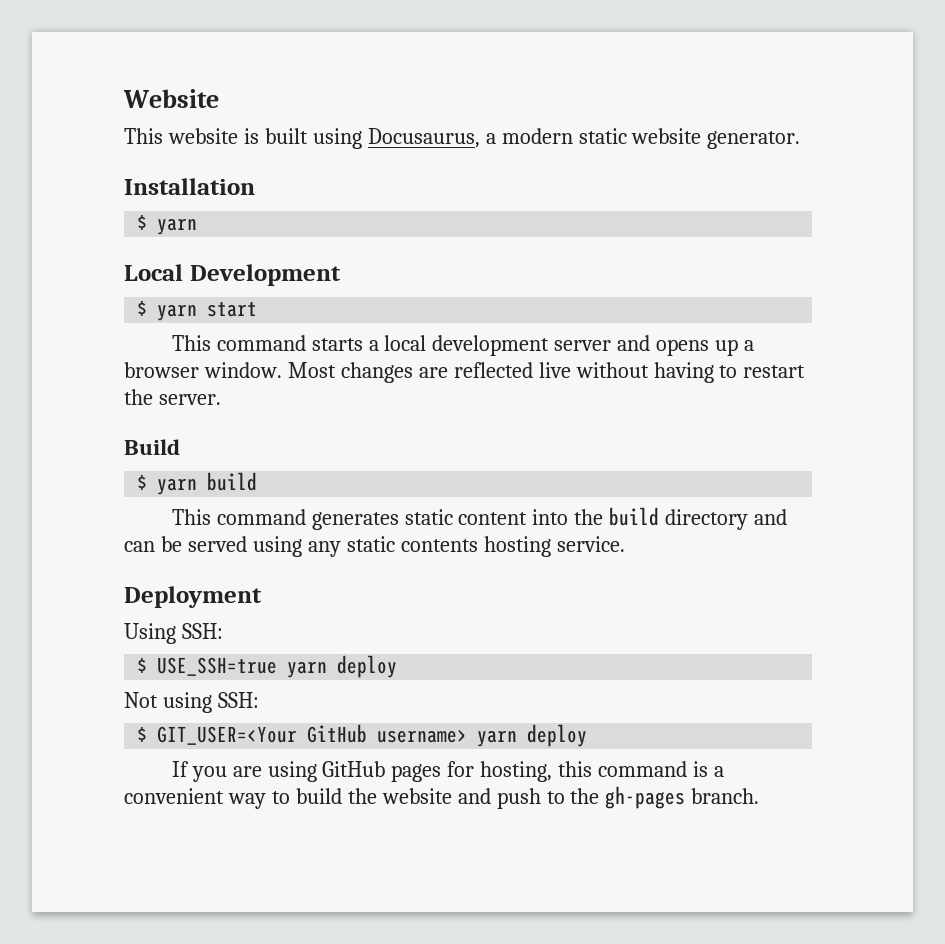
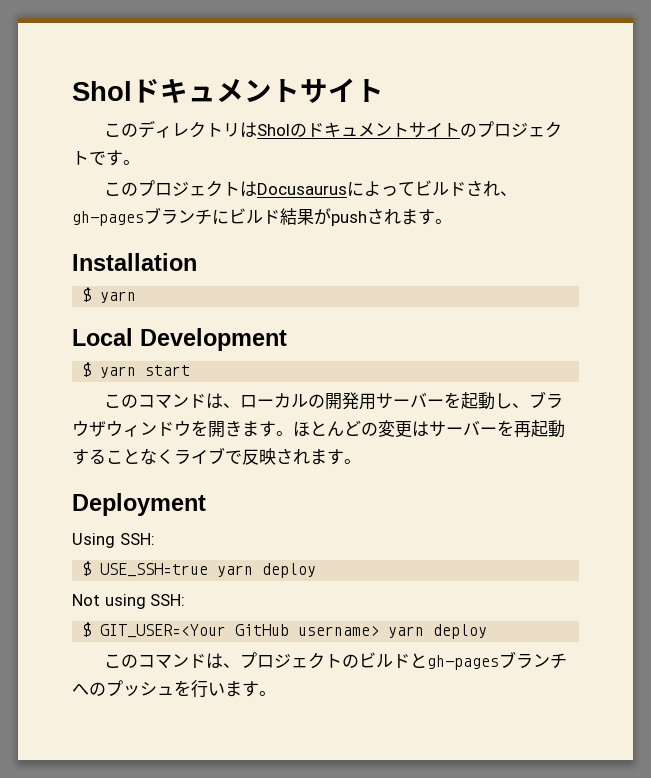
[123,89,219,108] [124,128,801,149] Website // This website is built using Docusaurus, a modern static website generator. -> [72,78,384,103] [104,120,563,138] [72,150,140,166] [104,180,518,197] [72,207,452,226] Sholドキュメントサイト // このディレクトリはSholのドキュメントサイトのプロジェクトです。 // このプロジェクトはDocusaurusによってビルドされ、gh-pagesブランチにビルド結果がpushされます。
[171,335,755,356] [124,362,806,383] [124,389,221,405] [124,439,180,455] [137,472,258,495] [171,507,788,530] [124,536,625,557] This command starts a local development server and opens up a browser window. Most changes are reflected live without having to restart the server. // Build // $ yarn build // This command generates static content into the build directory and can be served using any static contents hosting service. -> [104,391,564,410] [72,420,565,438] [72,447,361,465] このコマンドは、ローカルの開発用サーバーを起動し、ブラウザウィンドウを開きます。ほとんどの変更はサーバーを再起動することなくライブで反映されます。
[171,761,725,782] [124,786,760,809] If you are using GitHub pages for hosting, this command is a convenient way to build the website and push to the gh-pages branch. -> [104,651,568,670] [72,680,276,698] このコマンドは、プロジェクトのビルドとgh-pagesブランチへのプッシュを行います。

